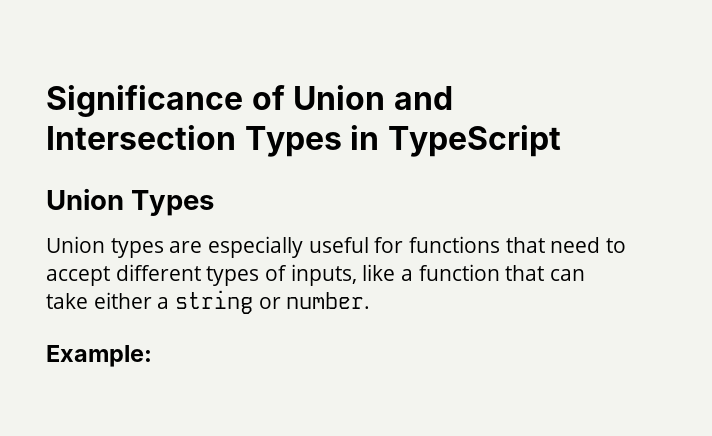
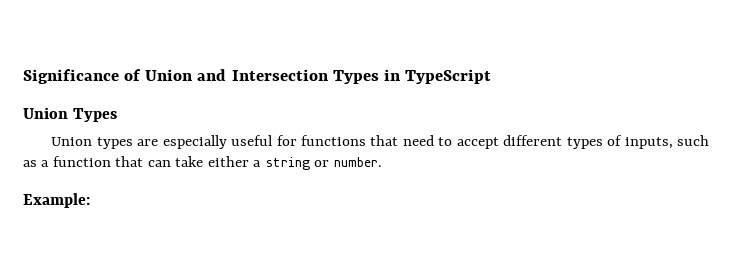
[362,264,396,281] like -> [677,135,710,146] [23,160,37,167] such as

